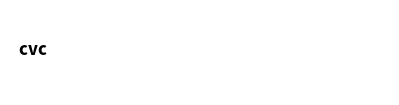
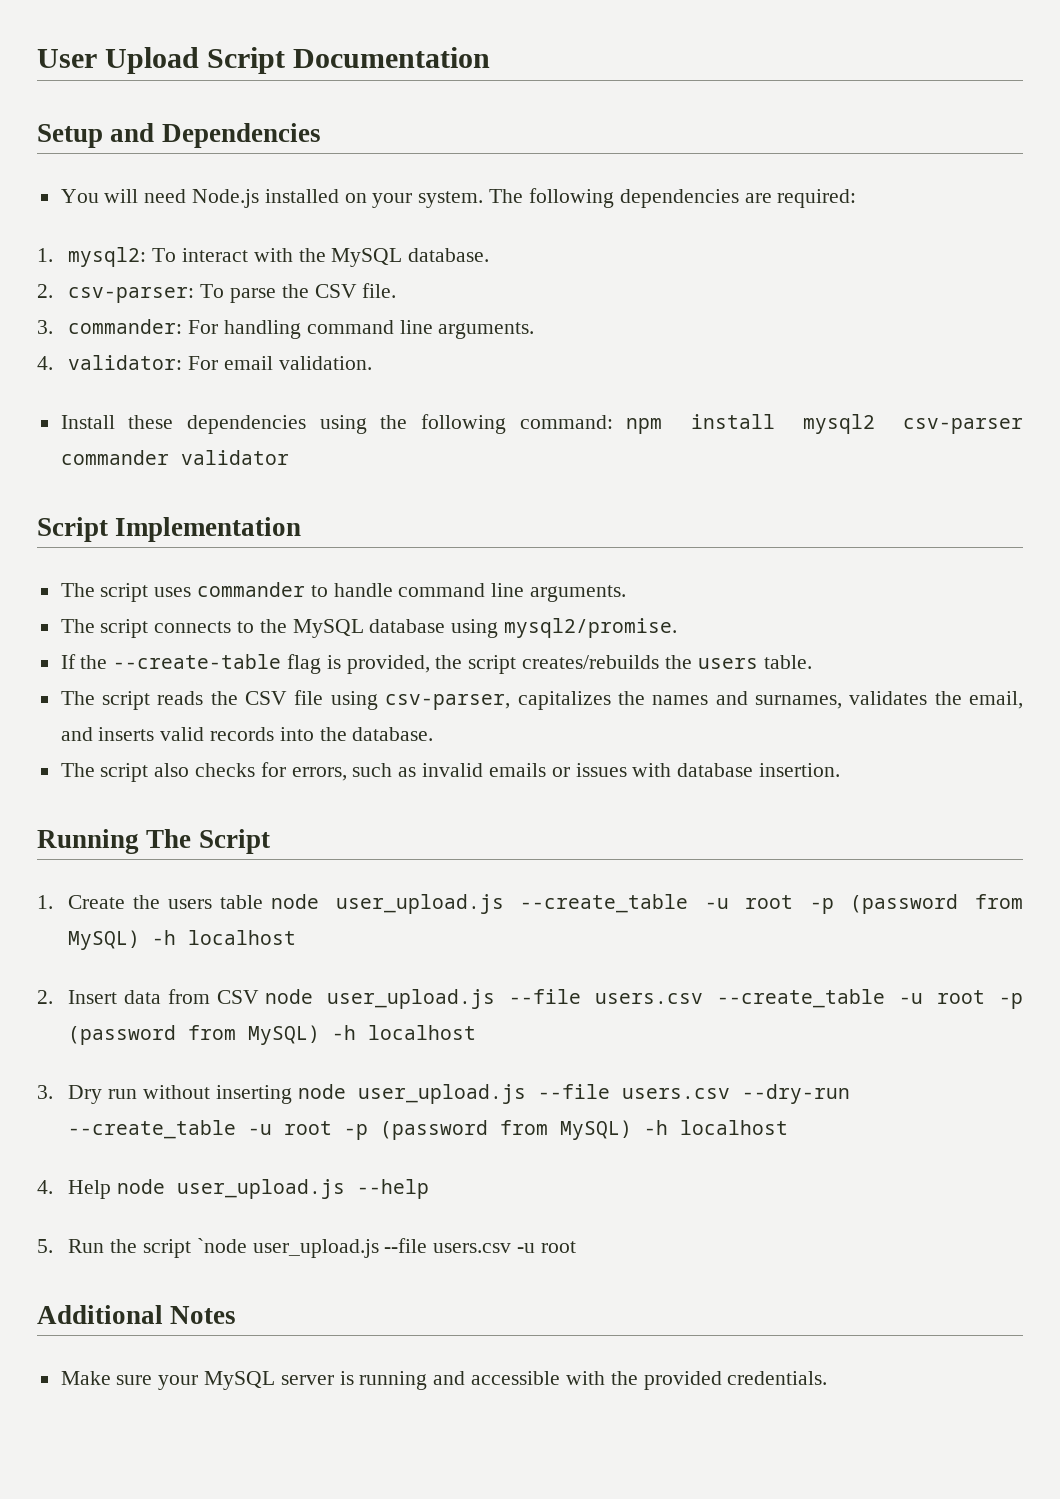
[19,45,47,55] cvc -> [37,47,491,74] [37,123,321,148] [60,188,857,208] [37,247,490,267] [37,283,397,303] [37,319,535,339] [37,355,372,370] [60,414,1023,434] [60,450,289,465] [37,517,302,542] [60,582,627,602] [60,618,678,638] [60,654,812,674] [60,690,1024,710] [60,727,434,741] [60,762,840,782] [37,829,270,854] [37,894,1024,914] [68,930,297,950] [37,989,1024,1009] [68,1025,477,1045] [37,1084,850,1104] [68,1120,789,1140] [37,1179,430,1199] [37,1238,576,1258] [37,1305,237,1324] [60,1371,828,1390] User Upload Script Documentation // Setup and Dependencies // You will need Node.js installed on your system. The following dependencies are required: // 1. mysql2: To interact with the MySQL database. // 2. csv-parser: To parse the CSV file. // 3. commander: For handling command line arguments. // 4. validator: For email validation. // Install these dependencies using the following command: npm install mysql2 csv-parser commander validator // Script Implementation // The script uses commander to handle command line arguments. // The script connects to the MySQL database using mysql2/promise. // If the --create-table flag is provided, the script creates/rebuilds the users table. // The script reads the CSV file using csv-parser, capitalizes the names and surnames, validates the email, and inserts valid records into the database. // The script also checks for errors, such as invalid emails or issues with database insertion. // Running The Script // 1. Create the users table node user_upload.js --create_table -u root -p (password from MySQL) -h localhost // 2. Insert data from CSV node user_upload.js --file users.csv --create_table -u root -p (password from MySQL) -h localhost // 3. Dry run without inserting node user_upload.js --file users.csv --dry-run --create_table -u root -p (password from MySQL) -h localhost // 4. Help node user_upload.js --help // 5. Run the script `node user_upload.js --file users.csv -u root // Additional Notes // Make sure your MySQL server is running and accessible with the provided credentials.

